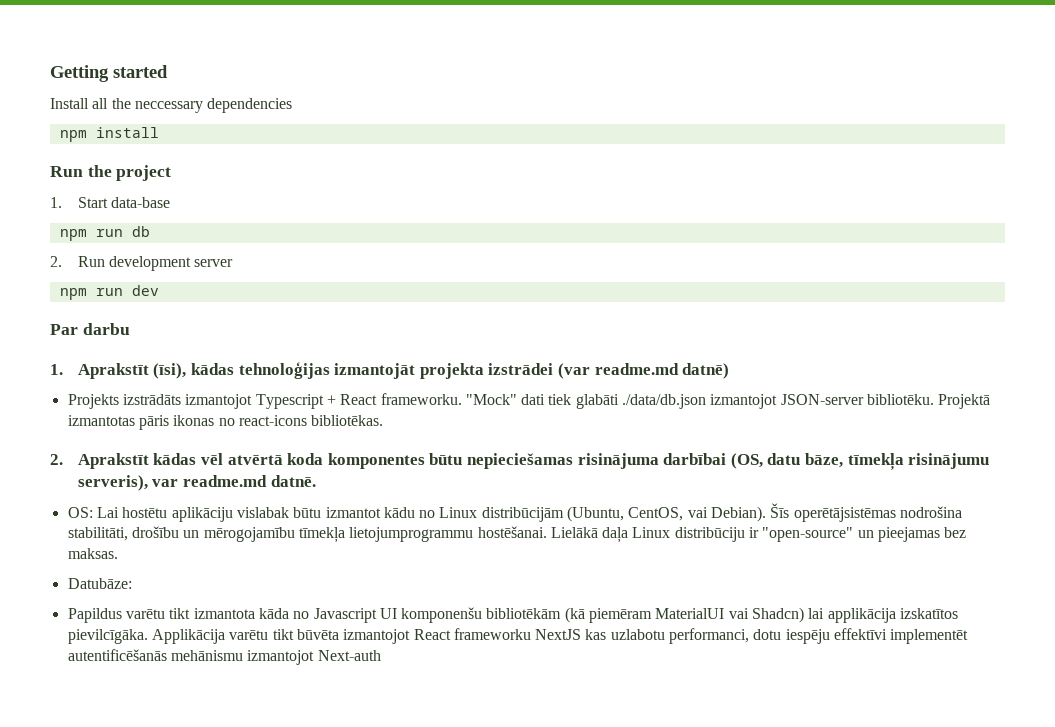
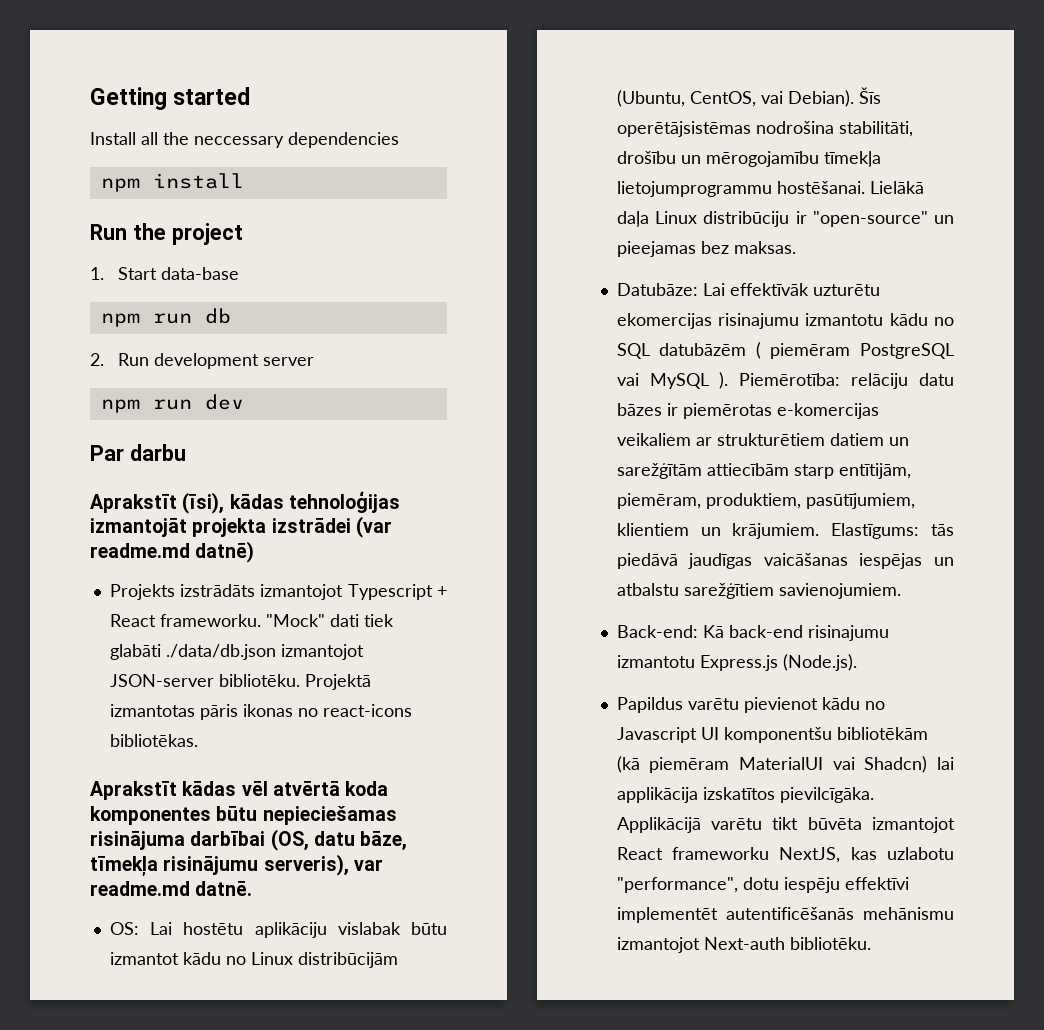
[50,364,63,375] 1. -> (186, 452) none
[50,454,63,465] 2. -> (198, 740) none
(132, 583) none -> [702,283,880,296] [616,313,954,329] [616,342,954,359] [616,372,954,389] [616,403,879,419] [616,433,909,446] [616,463,911,479] [616,493,915,509] [616,523,954,539] [616,553,954,569] [616,583,901,599] [616,625,889,641] [616,654,857,671] Lai effektīvāk uzturētu ekomercijas risinajumu izmantotu kādu no SQL datubāzēm ( piemēram PostgreSQL vai MySQL ). Piemērotība: relāciju datu bāzes ir piemērotas e-komercijas veikaliem ar strukturētiem datiem un sarežģītām attiecībām starp entītijām, piemēram, produktiem, pasūtījumiem, klientiem un krājumiem. Elastīgums: tās piedāvā jaudīgas vaicāšanas iespējas un atbalstu sarežģītiem savienojumiem. // Back-end: Kā back-end risinajumu izmantotu Express.js (Node.js).
[169,608,289,619] tikt izmantota kāda -> [743,697,860,713] pievienot kādu
[401,607,483,623] komponenšu -> [723,727,832,743] komponentšu
[151,629,225,644] Applikācija -> [616,817,701,833] Applikācijā
[535,629,582,640] NextJS -> [779,847,841,863] NextJS,
[669,628,750,644] performanci, -> [616,877,738,893] "performance",
(381, 655) none -> [789,937,871,950] bibliotēku.

